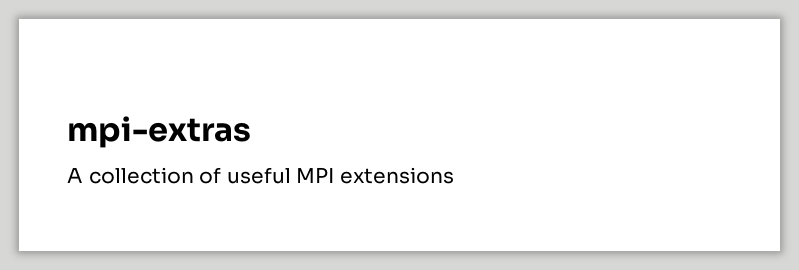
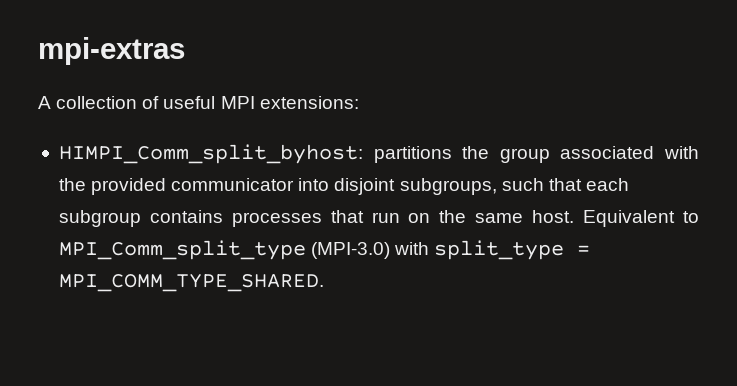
[339,167,454,184] extensions -> [259,96,359,109] [58,144,699,164] [58,178,629,195] [58,210,700,227] [58,240,591,260] [58,274,324,292] extensions: // HIMPI_Comm_split_byhost: partitions the group associated with the provided communicator into disjoint subgroups, such that each subgroup contains processes that run on the same host. Equivalent to MPI_Comm_split_type (MPI-3.0) with split_type = MPI_COMM_TYPE_SHARED.

